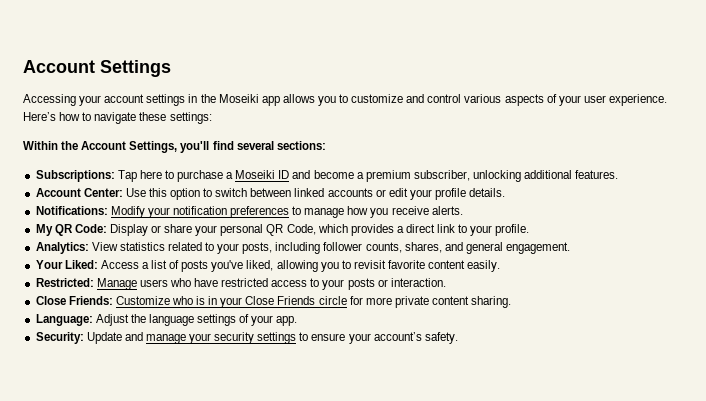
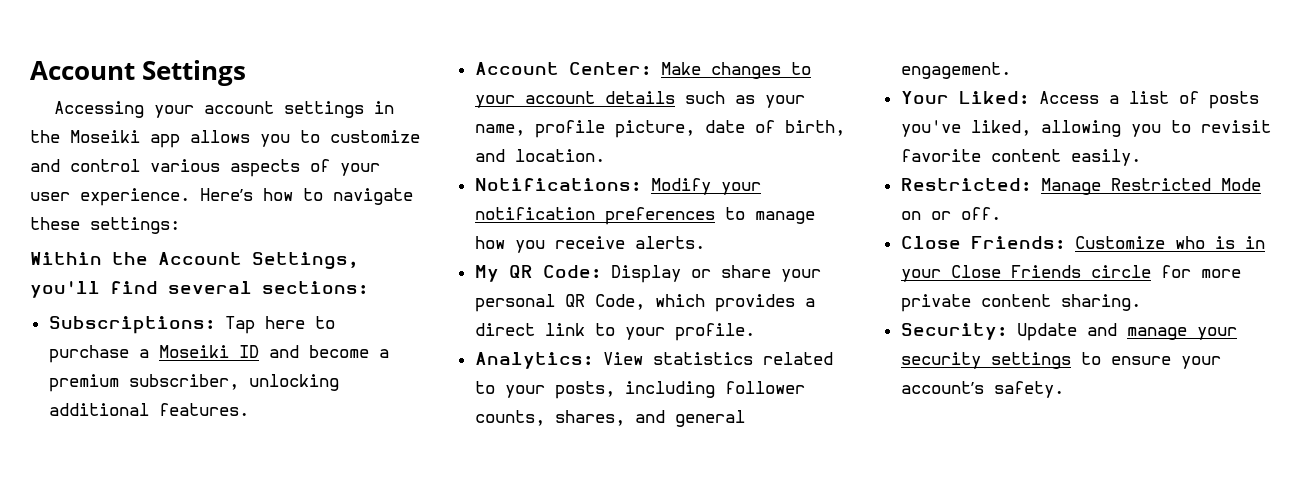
[125,188,506,200] Use this option to switch between linked accounts or edit your profile details. -> [660,62,811,79] [474,91,805,108] [474,120,845,138] [474,149,605,162] Make changes to your account details such as your name, profile picture, date of birth, and location.
[139,278,446,290] users who have restricted access to your posts or interaction. -> [1110,178,1261,191] [900,207,1001,220] Restricted Mode on or off.
[35,314,298,326] // Language: Adjust the language settings of your app. -> (1141, 302) none

